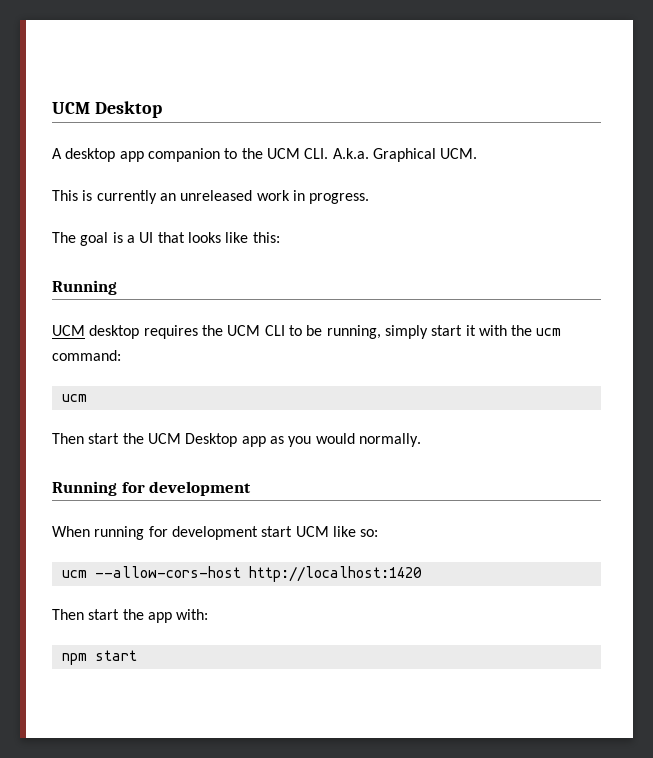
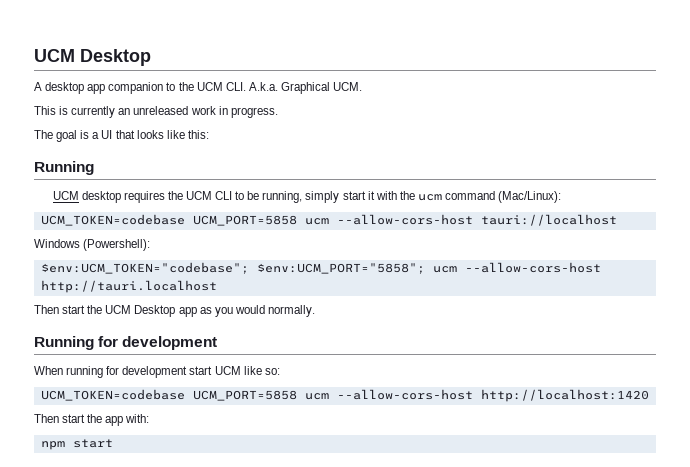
[52,350,121,361] [61,394,87,402] command: // ucm -> [445,191,562,203] [40,214,617,226] [34,239,151,251] [40,262,601,274] [40,280,217,293] command (Mac/Linux): // UCM_TOKEN=codebase UCM_PORT=5858 ucm --allow-cors-host tauri://localhost // Windows (Powershell): // $env:UCM_TOKEN="codebase"; $env:UCM_PORT="5858"; ucm --allow-cors-host http://tauri.localhost
(379, 533) none -> [40,389,297,401] UCM_TOKEN=codebase UCM_PORT=5858

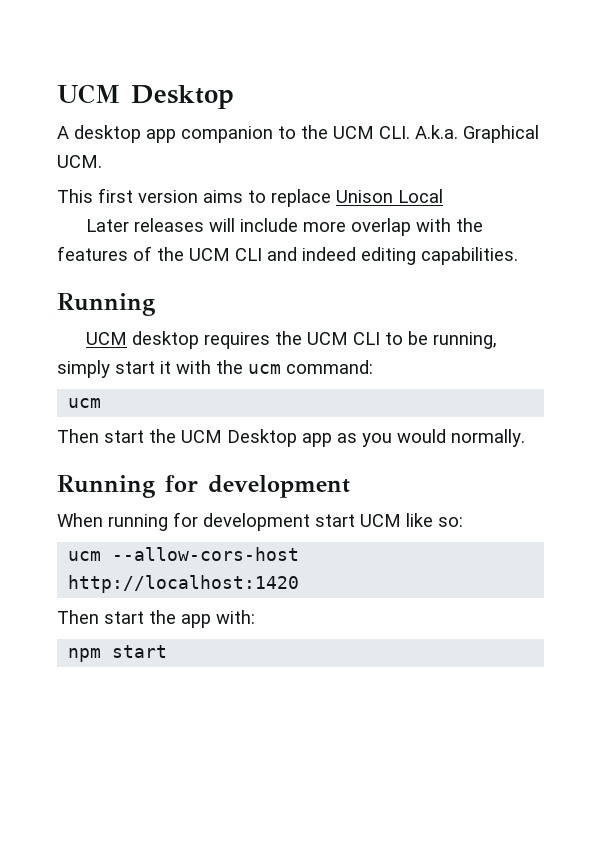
[59,106,278,118] [34,130,209,142] is currently an unreleased work in progress. // The goal is a UI that looks like this: -> [98,188,443,207] [86,218,484,236] [57,246,518,265] first version aims to replace Unison Local // Later releases will include more overlap with the features of the UCM CLI and indeed editing capabilities.
[445,191,562,203] [40,214,617,226] [34,239,151,251] [40,262,601,274] [40,280,217,293] command (Mac/Linux): // UCM_TOKEN=codebase UCM_PORT=5858 ucm --allow-cors-host tauri://localhost // Windows (Powershell): // $env:UCM_TOKEN="codebase"; $env:UCM_PORT="5858"; ucm --allow-cors-host http://tauri.localhost -> [286,360,373,374] [68,398,102,408] command: // ucm
[40,389,297,401] UCM_TOKEN=codebase UCM_PORT=5858 -> (463, 522) none

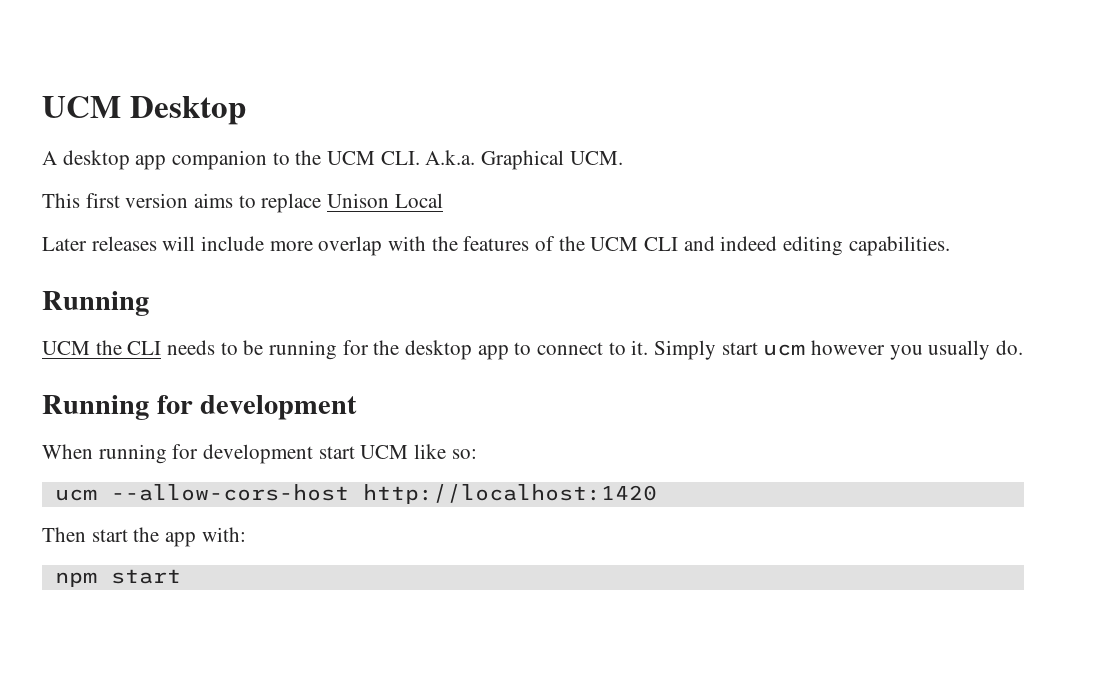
[132,331,498,349] [57,360,373,378] [68,398,102,408] [57,429,525,447] desktop requires the UCM CLI to be running, simply start it with the ucm command: // ucm // Then start the UCM Desktop app as you would normally. -> [95,340,1024,360] the CLI needs to be running for the desktop app to connect to it. Simply start ucm however you usually do.

